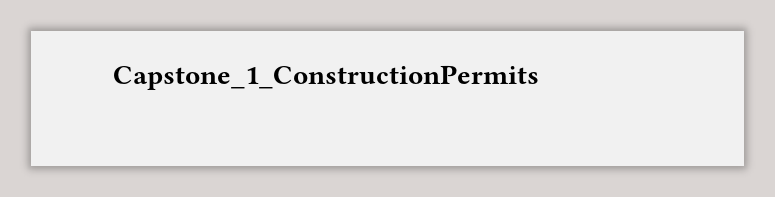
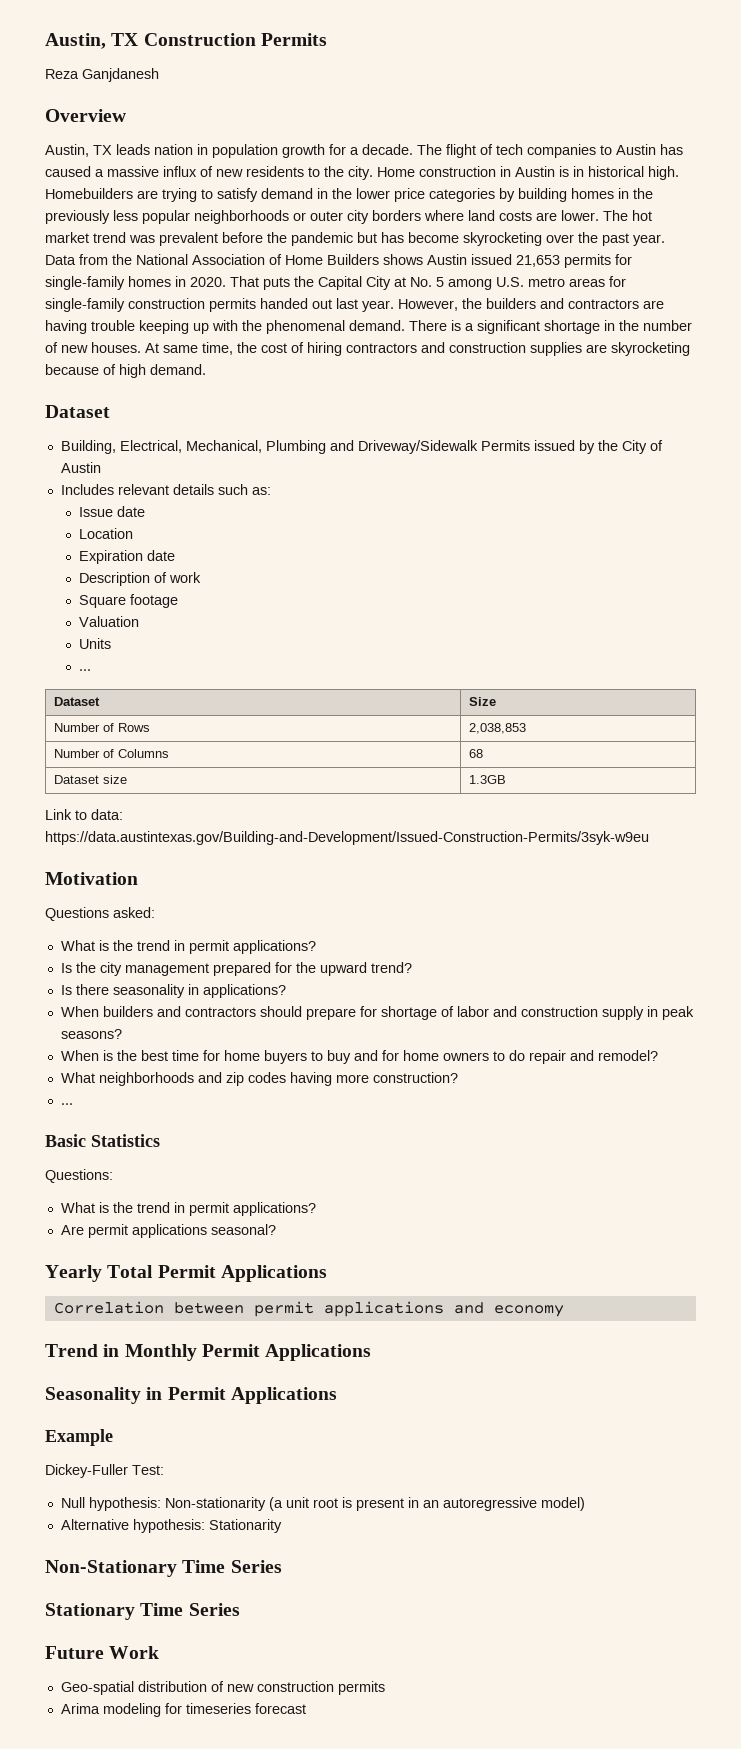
[113,65,539,90] Capstone_1_ConstructionPermits -> [45,33,327,49] [45,68,159,82] [45,109,126,122] [45,144,683,158] [45,166,679,180] [45,188,653,202] [45,210,652,224] [45,232,665,246] [45,254,632,268] [45,276,626,290] [45,298,664,312] [45,320,692,334] [45,342,690,356] [45,364,206,378] [45,405,110,418] [60,440,663,454] [60,462,101,473] [60,484,271,495] [79,506,146,517] [79,528,134,539] [79,550,176,564] [79,572,202,586] [79,594,179,608] [79,616,140,627] [79,638,112,649] [79,669,92,671] [54,697,101,706] [469,697,497,706] [54,723,151,732] [469,723,527,734] [54,749,170,758] [469,749,484,758] [54,775,128,784] [469,775,507,784] [45,809,123,820] [45,831,649,845] [45,872,138,885] [45,907,155,921] [60,940,316,954] [60,962,412,976] [60,984,286,998] [60,1006,694,1020] [60,1029,122,1039] [60,1050,658,1064] [60,1072,458,1086] [60,1103,73,1105] [45,1134,160,1147] [45,1169,113,1183] [60,1202,316,1216] [60,1224,276,1238] [45,1265,327,1282] [53,1301,564,1317] [45,1344,372,1361] [45,1387,337,1404] [45,1429,113,1446] [45,1464,164,1478] [60,1497,585,1511] [60,1519,282,1533] [45,1560,282,1577] [45,1603,240,1620] [45,1646,160,1659] [60,1681,385,1695] [60,1703,306,1717] Austin, TX Construction Permits // Reza Ganjdanesh // Overview // Austin, TX leads nation in population growth for a decade. The flight of tech companies to Austin has caused a massive influx of new residents to the city. Home construction in Austin is in historical high. Homebuilders are trying to satisfy demand in the lower price categories by building homes in the previously less popular neighborhoods or outer city borders where land costs are lower. The hot market trend was prevalent before the pandemic but has become skyrocketing over the past year. Data from the National Association of Home Builders shows Austin issued 21,653 permits for single-family homes in 2020. That puts the Capital City at No. 5 among U.S. metro areas for single-family construction permits handed out last year. However, the builders and contractors are having trouble keeping up with the phenomenal demand. There is a significant shortage in the number of new houses. At same time, the cost of hiring contractors and construction supplies are skyrocketing because of high demand. // Dataset // Building, Electrical, Mechanical, Plumbing and Driveway/Sidewalk Permits issued by the City of Austin // Includes relevant details such as: // Issue date // Location // Expiration date // Description of work // Square footage // Valuation // Units // ... // Dataset | Size // Number of Rows | 2,038,853 // Number of Columns | 68 // Dataset size | 1.3GB // Link to data: https://data.austintexas.gov/Building-and-Development/Issued-Construction-Permits/3syk-w9eu // Motivation // Questions asked: // What is the trend in permit applications? // Is the city management prepared for the upward trend? // Is there seasonality in applications? // When builders and contractors should prepare for shortage of labor and construction supply in peak seasons? // When is the best time for home buyers to buy and for home owners to do repair and remodel? // What neighborhoods and zip codes having more construction? // ... // Basic Statistics // Questions: // What is the trend in permit applications? // Are permit applications seasonal? // Yearly Total Permit Applications // Correlation between permit applications and economy // Trend in Monthly Permit Applications // Seasonality in Permit Applications // Example // Dickey-Fuller Test: // Null hypothesis: Non-stationarity (a unit root is present in an autoregressive model) // Alternative hypothesis: Stationarity // Non-Stationary Time Series // Stationary Time Series // Future Work // Geo-spatial distribution of new construction permits // Arima modeling for timeseries forecast

